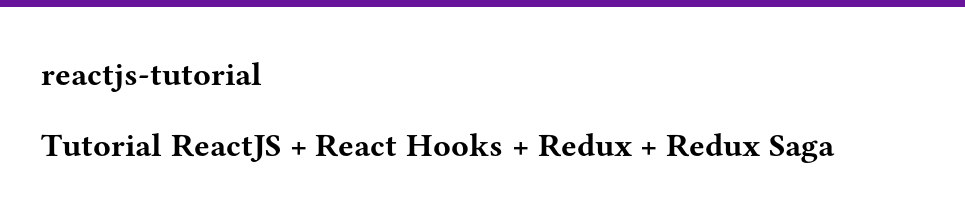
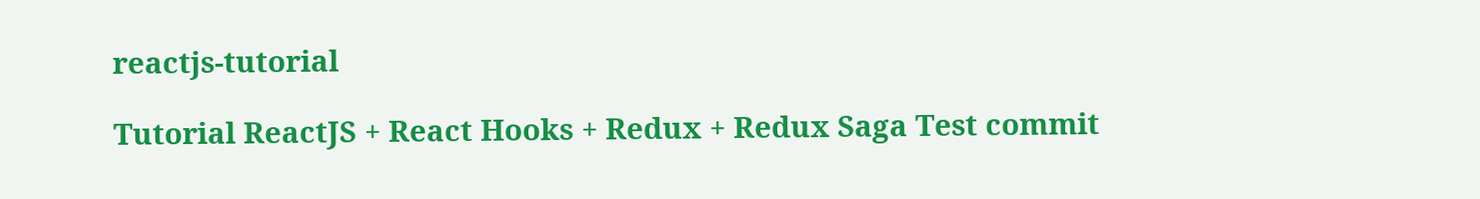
(835, 149) none -> [915,112,1100,137] Test commit

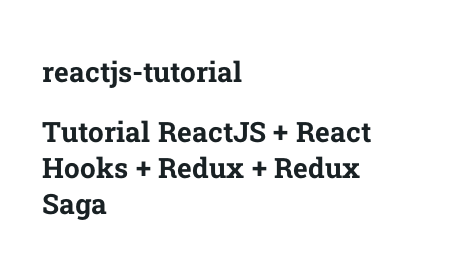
[915,112,1100,137] Test commit -> (107, 206) none

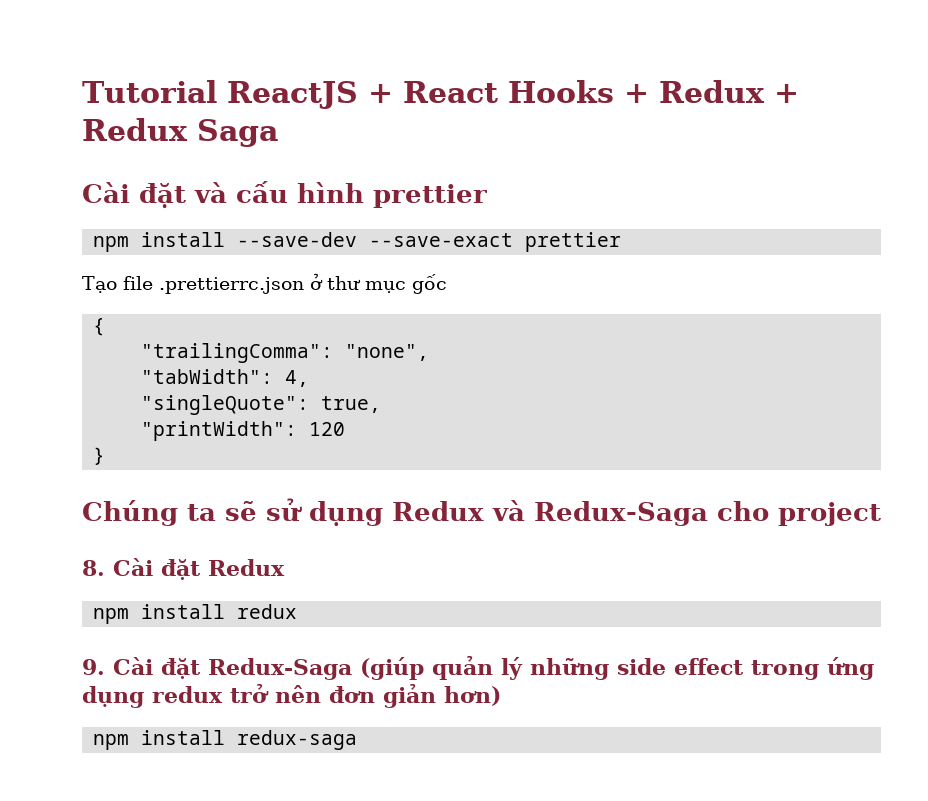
[42,60,242,88] reactjs-tutorial // -> (82, 91) none
(107, 206) none -> [82,181,487,209] [93,232,622,252] [82,273,447,294] [93,318,106,336] [141,343,430,363] [141,369,310,387] [141,395,382,415] [141,421,346,441] [93,447,106,465] [82,498,881,527] [82,558,285,580] [93,604,298,624] [82,655,874,680] [82,683,501,708] [93,730,358,750] // Cài đặt và cấu hình prettier // npm install --save-dev --save-exact prettier // Tạo file .prettierrc.json ở thư mục gốc // { // "trailingComma": "none", // "tabWidth": 4, // "singleQuote": true, // "printWidth": 120 // } // Chúng ta sẽ sử dụng Redux và Redux-Saga cho project // 8. Cài đặt Redux // npm install redux // 9. Cài đặt Redux-Saga (giúp quản lý những side effect trong ứng dụng redux trở nên đơn giản hơn) // npm install redux-saga

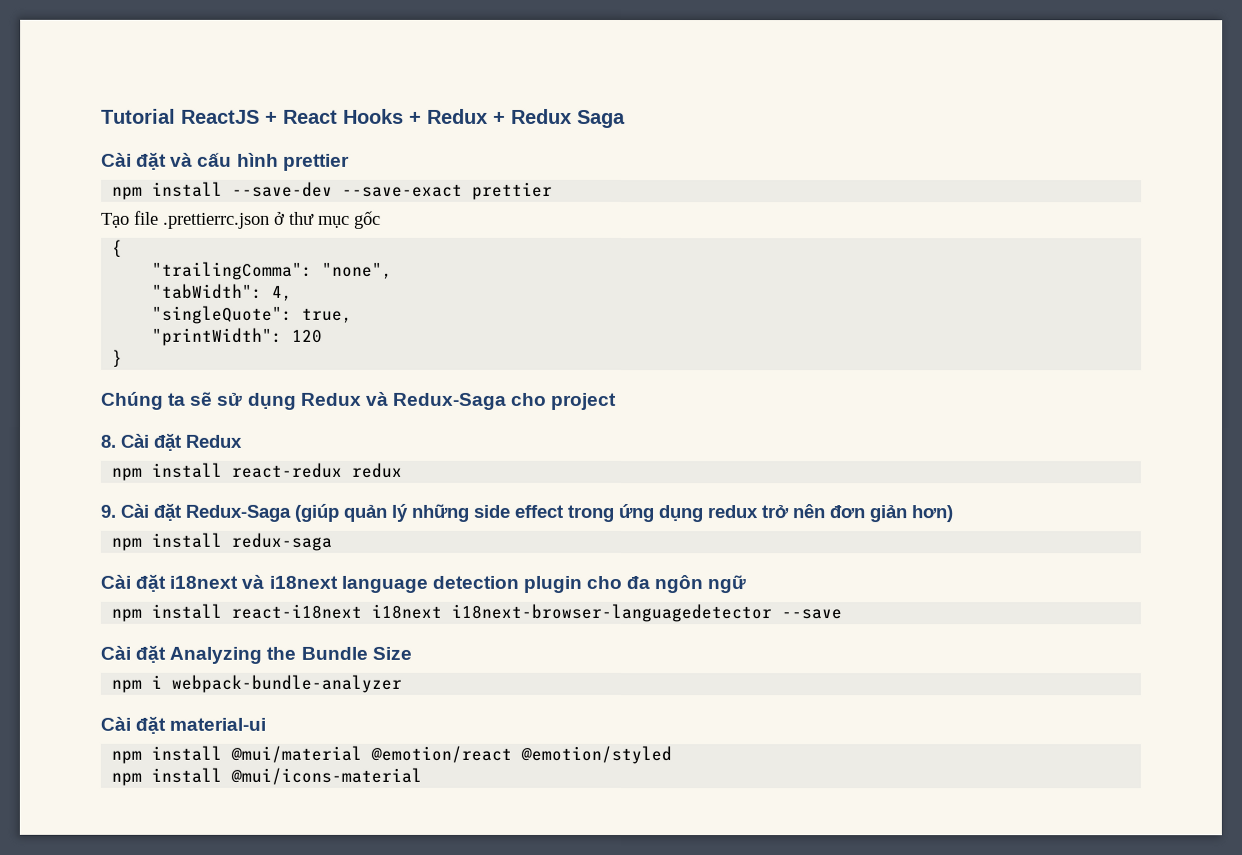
(226, 611) none -> [231,462,343,478] react-redux
(358, 740) none -> [100,574,747,594] [111,603,843,623] [100,645,412,664] [111,674,403,693] [100,716,267,734] [111,745,673,765] [111,767,423,786] // Cài đặt i18next và i18next language detection plugin cho đa ngôn ngữ // npm install react-i18next i18next i18next-browser-languagedetector --save // Cài đặt Analyzing the Bundle Size // npm i webpack-bundle-analyzer // Cài đặt material-ui // npm install @mui/material @emotion/react @emotion/styled // npm install @mui/icons-material

